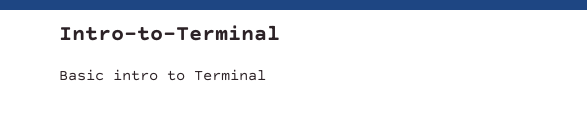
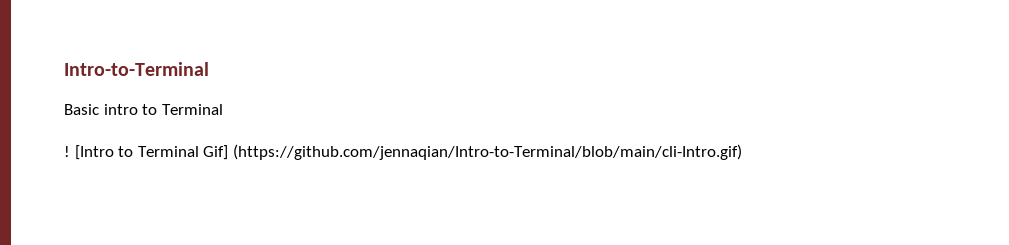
(266, 75) none -> [64,144,742,160] // ! [Intro to Terminal Gif] (https://github.com/jennaqian/Intro-to-Terminal/blob/main/cli-Intro.gif)

